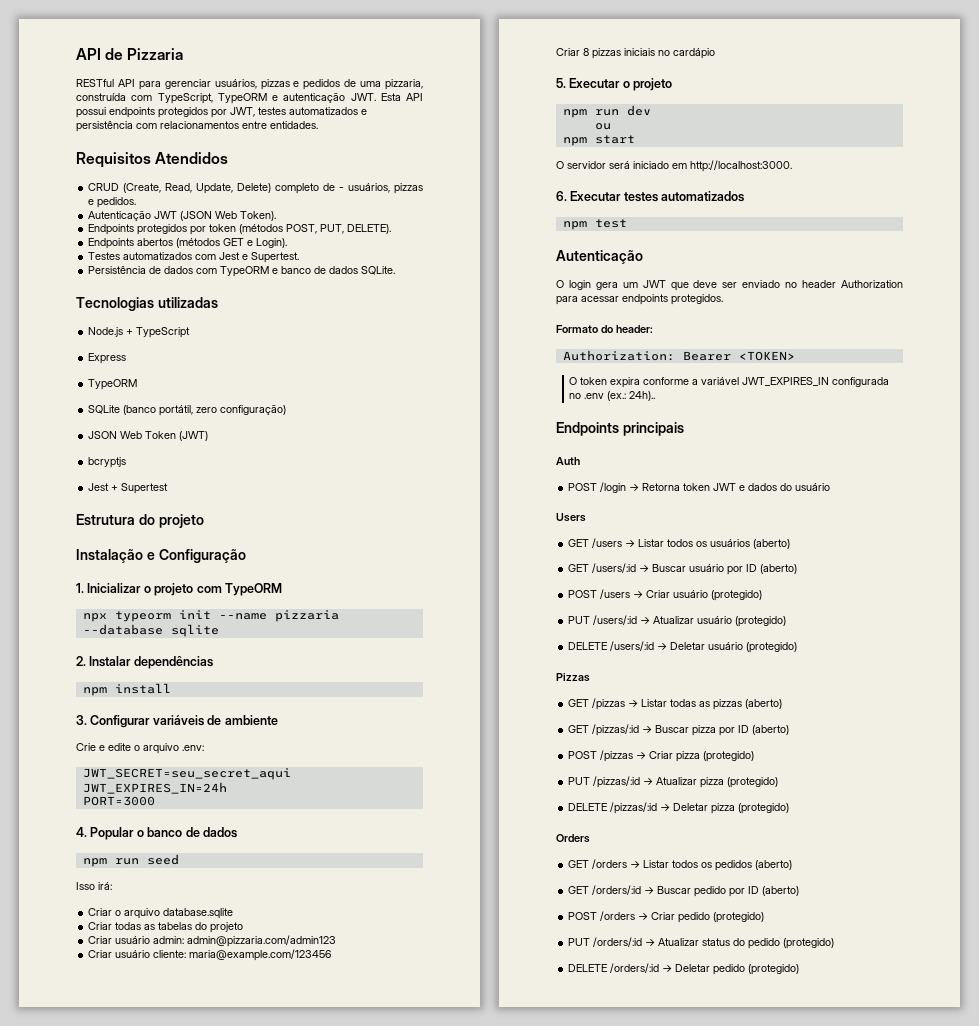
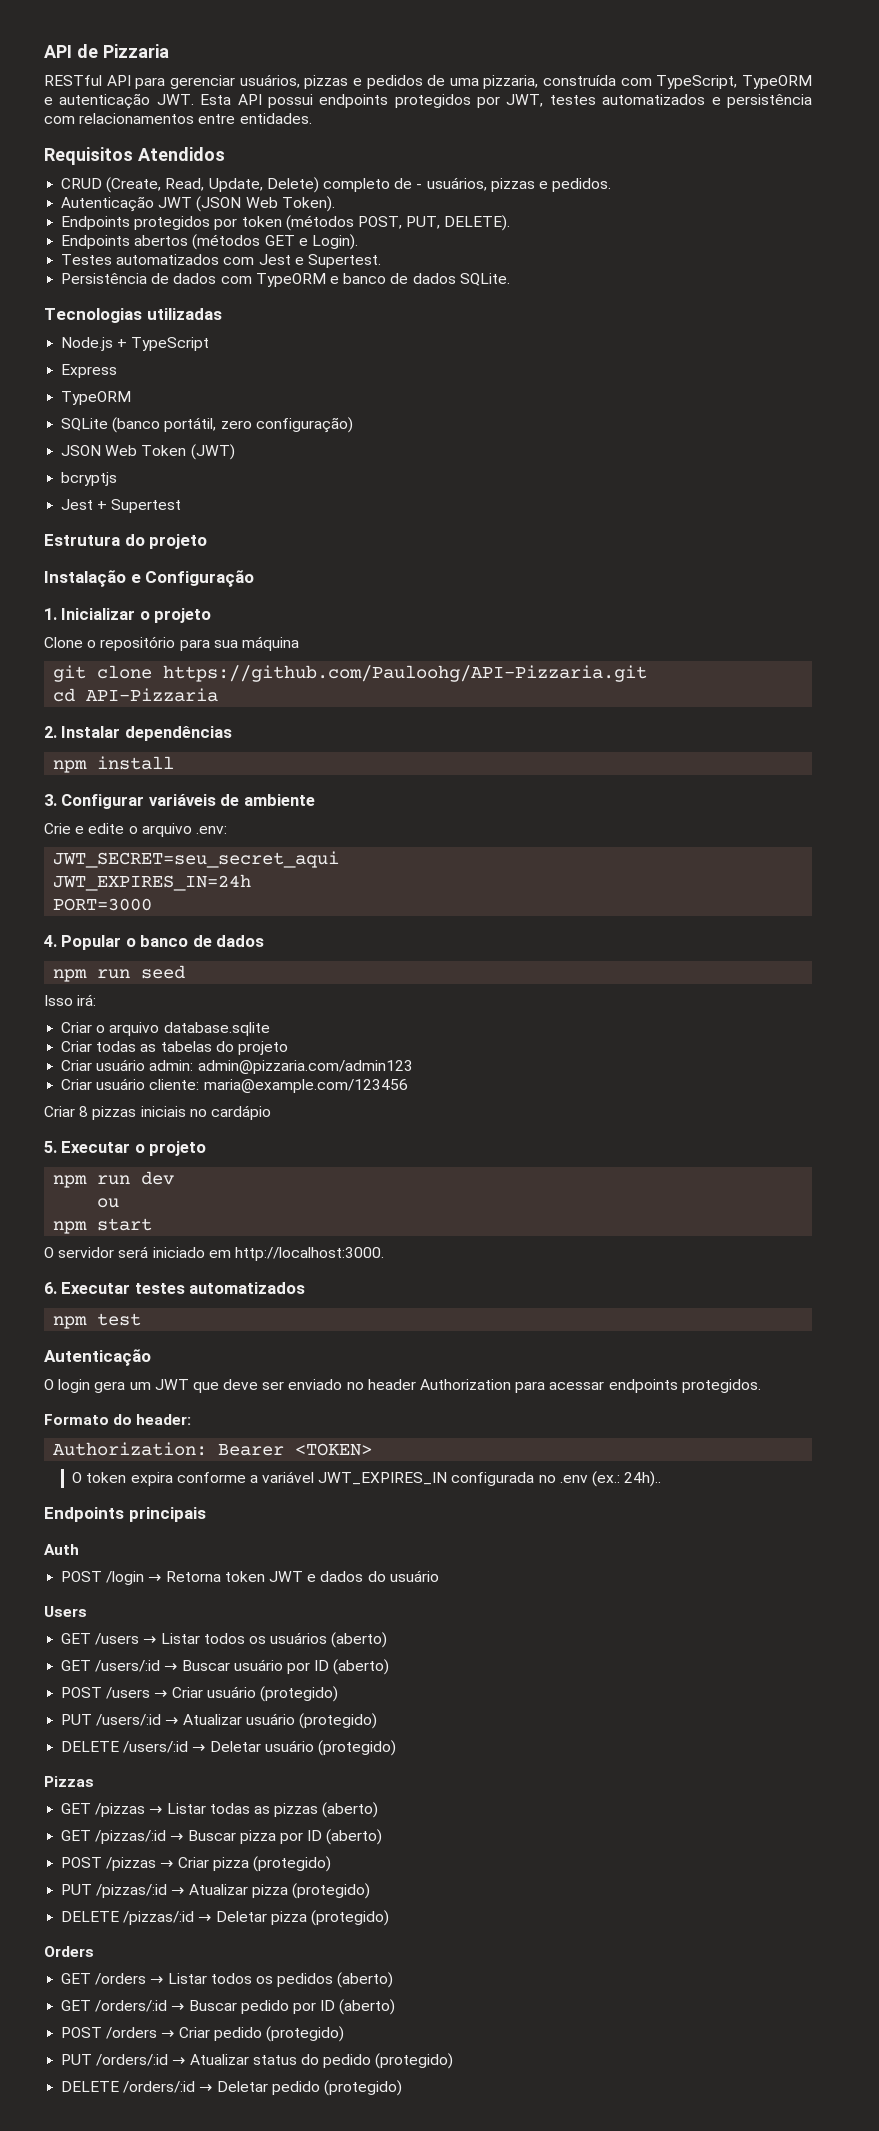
[196,583,282,596] [82,610,339,622] [82,624,219,637] com TypeORM // npx typeorm init --name pizzaria --database sqlite -> [44,636,299,651] [53,665,648,682] [53,688,219,702] // Clone o repositório para sua máquina // git clone https://github.com/Pauloohg/API-Pizzaria.git // cd API-Pizzaria

